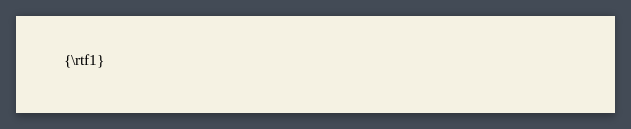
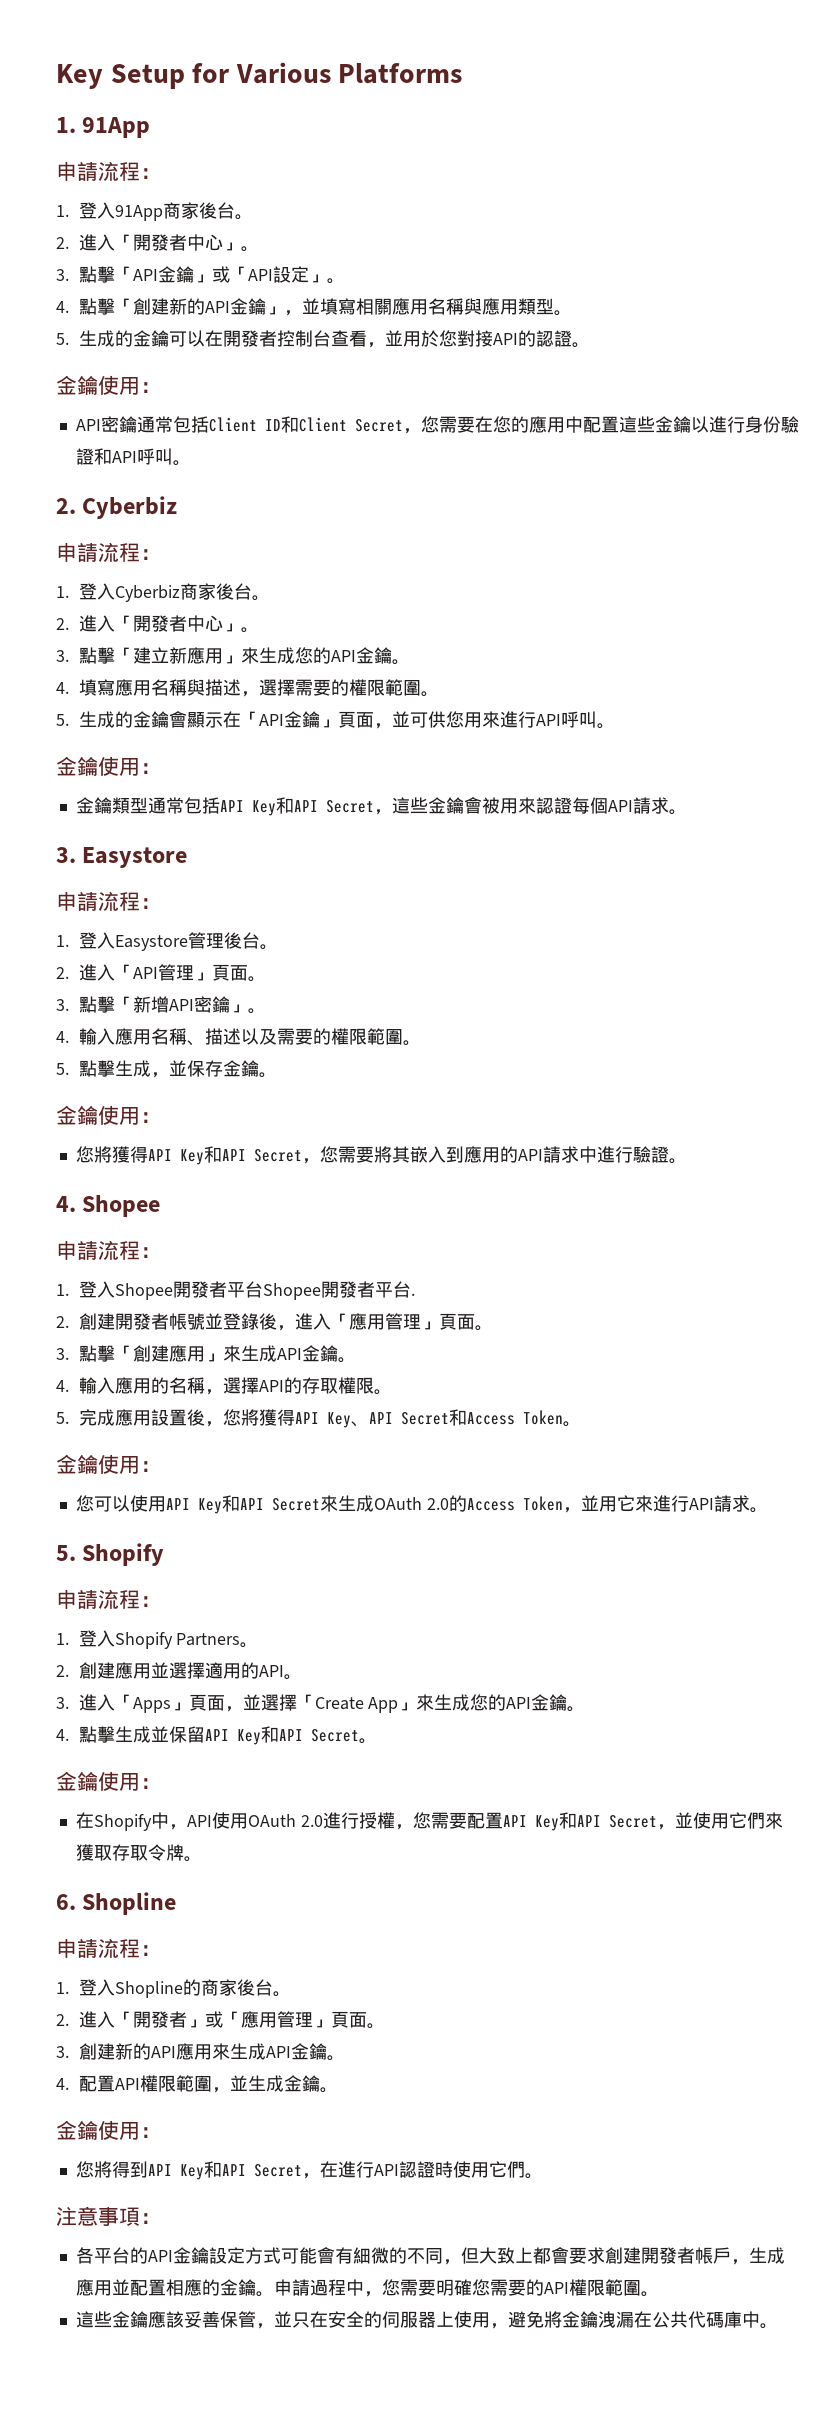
[64,54,104,68] {\rtf1} -> [56,62,463,89] [56,117,151,138] [56,161,161,181] [56,202,253,221] [56,234,259,252] [56,266,345,284] [56,298,572,316] [56,330,590,348] [56,375,161,395] [75,416,799,434] [75,448,191,466] [56,496,178,519] [56,542,161,562] [56,583,270,602] [56,615,259,633] [56,647,410,665] [56,679,439,697] [56,711,615,729] [56,756,161,776] [75,797,687,816] [56,847,188,868] [56,891,161,911] [56,932,278,951] [56,964,266,982] [56,996,266,1014] [56,1028,421,1046] [56,1060,277,1078] [56,1105,161,1125] [75,1146,687,1165] [56,1195,161,1217] [56,1240,161,1260] [56,1281,415,1300] [56,1313,493,1331] [56,1345,356,1363] [56,1377,392,1395] [56,1409,581,1428] [56,1454,161,1474] [75,1495,768,1514] [56,1543,165,1566] [56,1589,161,1609] [56,1630,259,1649] [56,1662,302,1680] [56,1694,586,1713] [56,1726,377,1745] [56,1771,161,1791] [75,1812,783,1831] [75,1844,202,1862] [56,1892,177,1915] [56,1938,161,1958] [56,1979,291,1998] [56,2011,385,2029] [56,2043,345,2061] [56,2075,338,2093] [56,2120,161,2140] [75,2161,543,2180] [56,2206,161,2226] [75,2247,785,2265] [75,2279,659,2297] [75,2311,778,2329] Key Setup for Various Platforms // 1. 91App // 申請流程： // 1.登入91App商家後台。 // 2.進入「開發者中心」。 // 3.點擊「API金鑰」或「API設定」。 // 4.點擊「創建新的API金鑰」，並填寫相關應用名稱與應用類型。 // 5.生成的金鑰可以在開發者控制台查看，並用於您對接API的認證。 // 金鑰使用： // API密鑰通常包括Client ID和Client Secret，您需要在您的應用中配置這些金鑰以進行身份驗證和API呼叫。 // 2. Cyberbiz // 申請流程： // 1.登入Cyberbiz商家後台。 // 2.進入「開發者中心」。 // 3.點擊「建立新應用」來生成您的API金鑰。 // 4.填寫應用名稱與描述，選擇需要的權限範圍。 // 5.生成的金鑰會顯示在「API金鑰」頁面，並可供您用來進行API呼叫。 // 金鑰使用： // 金鑰類型通常包括API Key和API Secret，這些金鑰會被用來認證每個API請求。 // 3. Easystore // 申請流程： // 1.登入Easystore管理後台。 // 2.進入「API管理」頁面。 // 3.點擊「新增API密鑰」。 // 4.輸入應用名稱、描述以及需要的權限範圍。 // 5.點擊生成，並保存金鑰。 // 金鑰使用： // 您將獲得API Key和API Secret，您需要將其嵌入到應用的API請求中進行驗證。 // 4. Shopee // 申請流程： // 1.登入Shopee開發者平台Shopee開發者平台. // 2.創建開發者帳號並登錄後，進入「應用管理」頁面。 // 3.點擊「創建應用」來生成API金鑰。 // 4.輸入應用的名稱，選擇API的存取權限。 // 5.完成應用設置後，您將獲得API Key、API Secret和Access Token。 // 金鑰使用： // 您可以使用API Key和API Secret來生成OAuth 2.0的Access Token，並用它來進行API請求。 // 5. Shopify // 申請流程： // 1.登入Shopify Partners。 // 2.創建應用並選擇適用的API。 // 3.進入「Apps」頁面，並選擇「Create App」來生成您的API金鑰。 // 4.點擊生成並保留API Key和API Secret。 // 金鑰使用： // 在Shopify中，API使用OAuth 2.0進行授權，您需要配置API Key和API Secret，並使用它們來獲取存取令牌。 // 6. Shopline // 申請流程： // 1.登入Shopline的商家後台。 // 2.進入「開發者」或「應用管理」頁面。 // 3.創建新的API應用來生成API金鑰。 // 4.配置API權限範圍，並生成金鑰。 // 金鑰使用： // 您將得到API Key和API Secret，在進行API認證時使用它們。 // 注意事項： // 各平台的API金鑰設定方式可能會有細微的不同，但大致上都會要求創建開發者帳戶，生成應用並配置相應的金鑰。申請過程中，您需要明確您需要的API權限範圍。 // 這些金鑰應該妥善保管，並只在安全的伺服器上使用，避免將金鑰洩漏在公共代碼庫中。

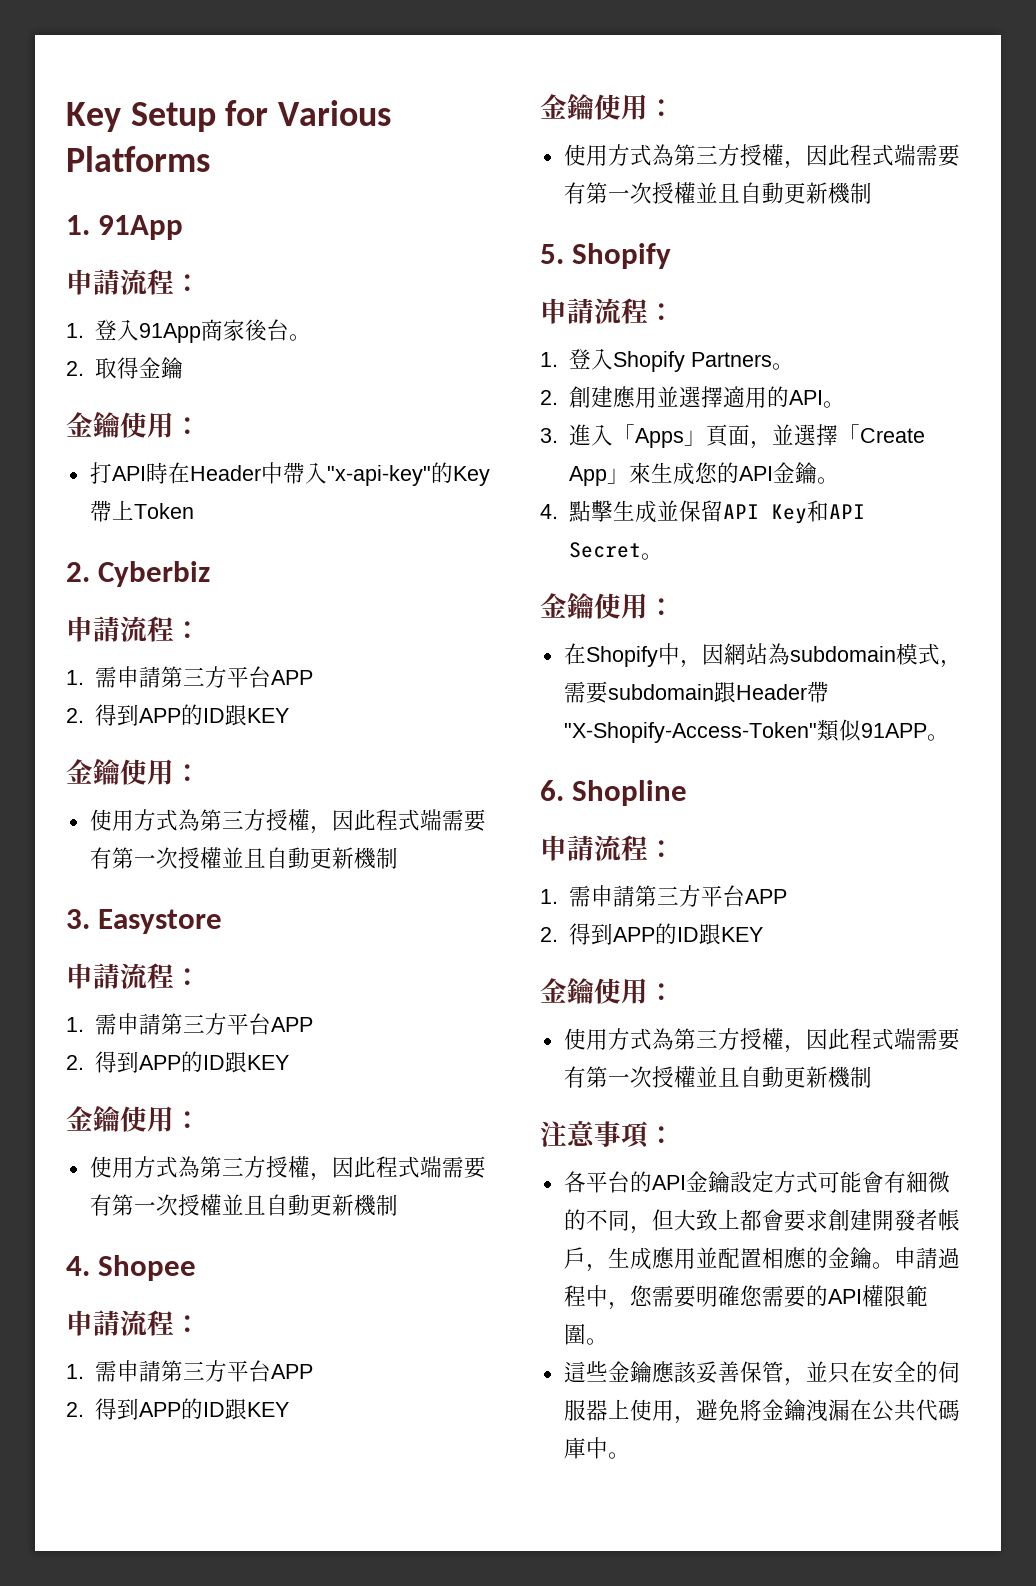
[78,234,259,252] [56,266,345,284] [56,298,572,316] [56,330,590,348] [56,375,161,395] [75,416,799,434] [75,448,191,466] 進入「開發者中心」。 // 3.點擊「API金鑰」或「API設定」。 // 4.點擊「創建新的API金鑰」，並填寫相關應用名稱與應用類型。 // 5.生成的金鑰可以在開發者控制台查看，並用於您對接API的認證。 // 金鑰使用： // API密鑰通常包括Client ID和Client Secret，您需要在您的應用中配置這些金鑰以進行身份驗證和API呼叫。 -> [94,357,183,379] [66,412,201,438] [89,462,490,486] [89,500,194,522] 取得金鑰 // 金鑰使用： // 打API時在Header中帶入"x-api-key"的Key帶上Token
[78,583,270,602] [56,615,259,633] [56,647,410,665] [56,679,439,697] [56,711,615,729] [56,756,161,776] [75,797,687,816] 登入Cyberbiz商家後台。 // 2.進入「開發者中心」。 // 3.點擊「建立新應用」來生成您的API金鑰。 // 4.填寫應用名稱與描述，選擇需要的權限範圍。 // 5.生成的金鑰會顯示在「API金鑰」頁面，並可供您用來進行API呼叫。 // 金鑰使用： // 金鑰類型通常包括API Key和API Secret，這些金鑰會被用來認證每個API請求。 -> [94,666,313,688] [66,704,289,726] [66,759,201,785] [89,809,486,834] [89,847,398,869] 需申請第三方平台APP // 2.得到APP的ID跟KEY // 金鑰使用： // 使用方式為第三方授權，因此程式端需要有第一次授權並且自動更新機制
[78,932,278,951] [56,964,266,982] [56,996,266,1014] [56,1028,421,1046] [56,1060,277,1078] [56,1105,161,1125] [75,1146,687,1165] 登入Easystore管理後台。 // 2.進入「API管理」頁面。 // 3.點擊「新增API密鑰」。 // 4.輸入應用名稱、描述以及需要的權限範圍。 // 5.點擊生成，並保存金鑰。 // 金鑰使用： // 您將獲得API Key和API Secret，您需要將其嵌入到應用的API請求中進行驗證。 -> [94,1013,313,1035] [66,1051,289,1073] [66,1106,201,1132] [89,1156,486,1181] [89,1194,398,1216] 需申請第三方平台APP // 2.得到APP的ID跟KEY // 金鑰使用： // 使用方式為第三方授權，因此程式端需要有第一次授權並且自動更新機制
[78,1281,415,1300] [56,1313,493,1331] [56,1345,356,1363] [56,1377,392,1395] [56,1409,581,1428] [56,1454,161,1474] [75,1495,768,1514] 登入Shopee開發者平台Shopee開發者平台. // 2.創建開發者帳號並登錄後，進入「應用管理」頁面。 // 3.點擊「創建應用」來生成API金鑰。 // 4.輸入應用的名稱，選擇API的存取權限。 // 5.完成應用設置後，您將獲得API Key、API Secret和Access Token。 // 金鑰使用： // 您可以使用API Key和API Secret來生成OAuth 2.0的Access Token，並用它來進行API請求。 -> [94,1360,313,1382] [66,1398,289,1420] [540,94,675,120] [563,144,960,169] [563,182,872,204] 需申請第三方平台APP // 2.得到APP的ID跟KEY // 金鑰使用： // 使用方式為第三方授權，因此程式端需要有第一次授權並且自動更新機制
[186,1812,783,1831] [75,1844,184,1861] API使用OAuth 2.0進行授權，您需要配置API Key和API Secret，並使用它們來獲取存取令牌 -> [701,643,962,668] [563,681,829,704] [563,719,927,743] 因網站為subdomain模式，需要subdomain跟Header帶"X-Shopify-Access-Token"類似91APP
[78,1979,291,1998] [56,2011,385,2029] [56,2043,345,2061] [56,2075,338,2093] [56,2120,161,2140] [75,2161,543,2180] 登入Shopline的商家後台。 // 2.進入「開發者」或「應用管理」頁面。 // 3.創建新的API應用來生成API金鑰。 // 4.配置API權限範圍，並生成金鑰。 // 金鑰使用： // 您將得到API Key和API Secret，在進行API認證時使用它們。 -> [568,885,787,907] [540,923,763,945] [540,978,675,1004] [563,1028,960,1053] [563,1066,872,1088] 需申請第三方平台APP // 2.得到APP的ID跟KEY // 金鑰使用： // 使用方式為第三方授權，因此程式端需要有第一次授權並且自動更新機制

